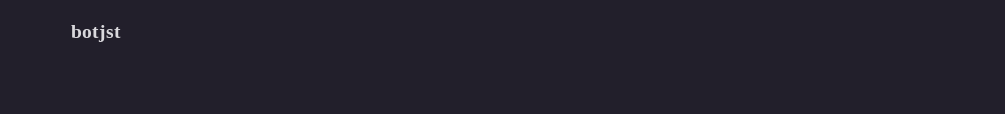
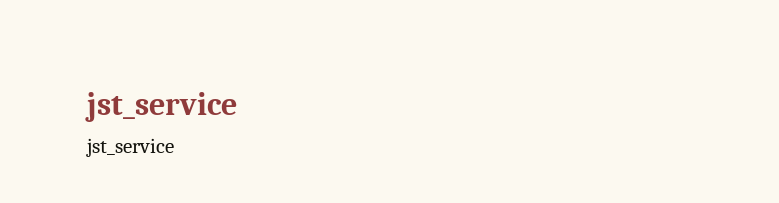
[71,25,121,42] botjst -> [85,92,237,122] [86,138,174,157] jst_service // jst_service

